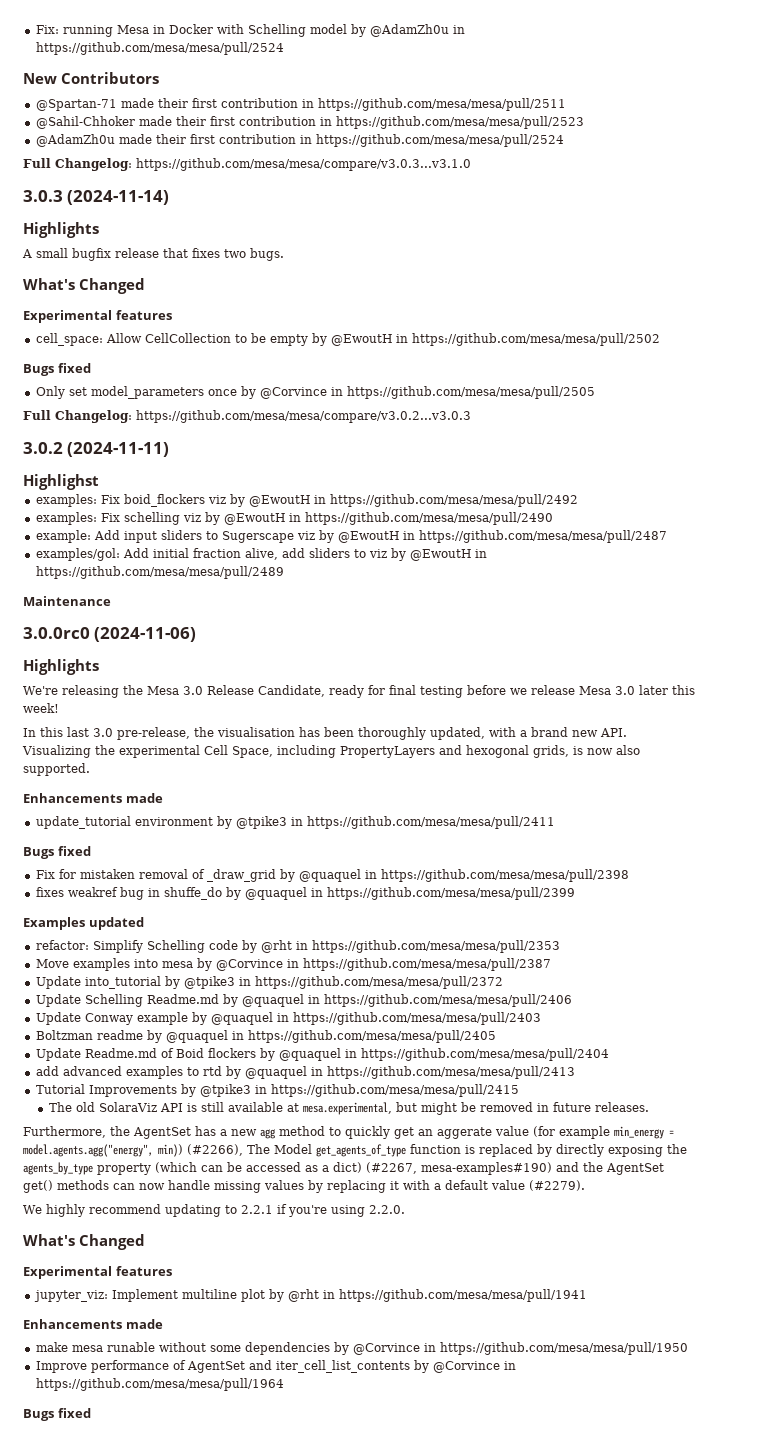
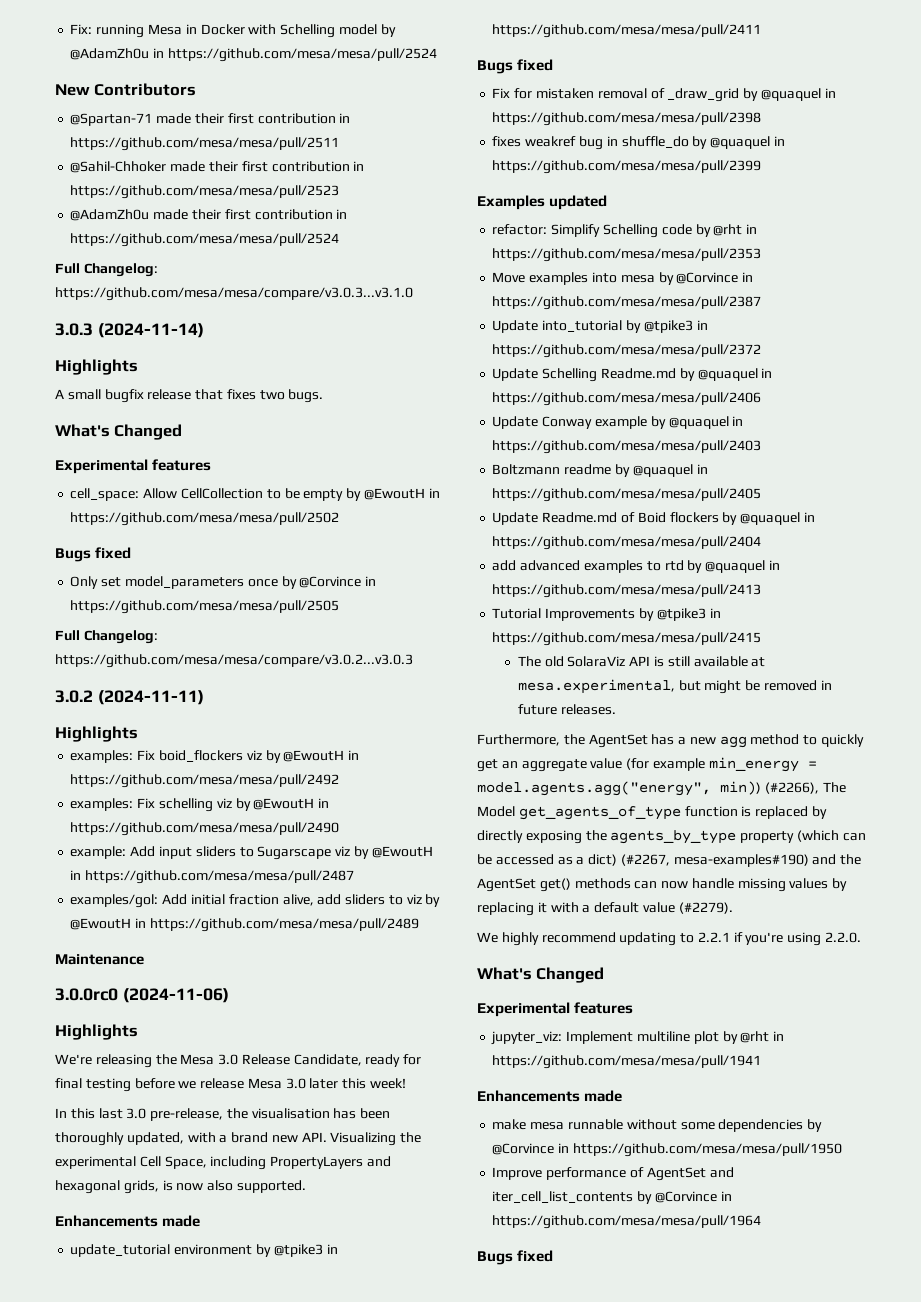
[23,474,99,490] Highlighst -> [55,726,138,742] Highlights
[221,531,294,543] Sugerscape -> [257,846,332,860] Sugarscape
[466,745,529,758] hexogonal -> [55,1180,120,1194] hexagonal
[163,887,222,900] shuffe_do -> [621,136,689,148] shuffle_do
[35,1030,93,1040] Boltzman -> [492,464,561,475] Boltzmann
[437,1127,492,1139] aggerate -> [521,759,587,772] aggregate
[106,1342,155,1352] runable -> [567,1119,623,1130] runnable

